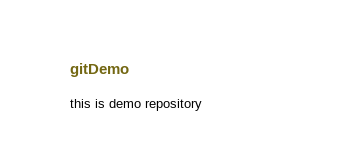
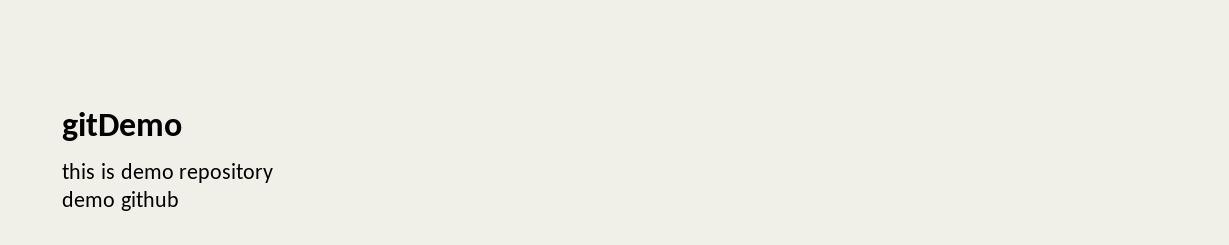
(202, 105) none -> [62,191,179,211] // demo github

